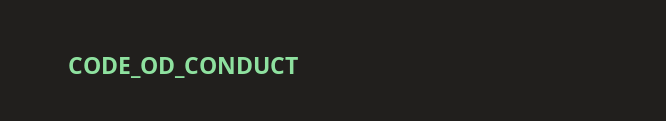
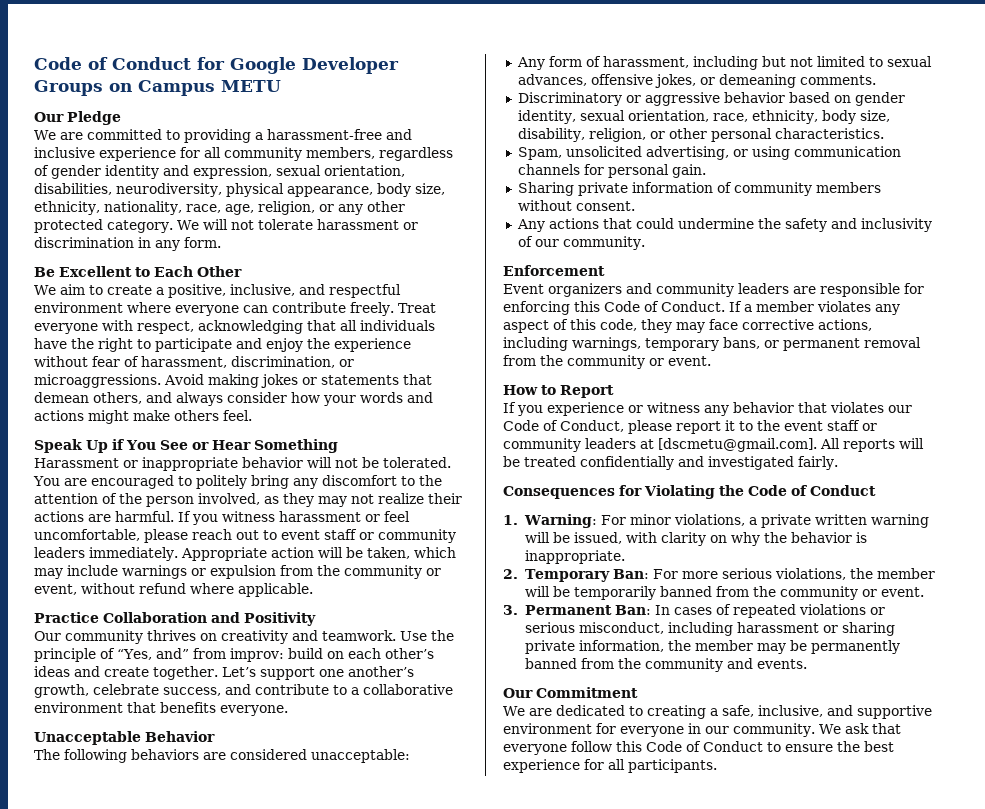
[68,57,298,78] CODE_OD_CONDUCT -> [34,57,399,74] [34,80,281,96] [34,111,121,125] [34,129,412,143] [34,147,453,161] [34,165,405,179] [34,183,445,197] [34,201,405,215] [34,219,418,233] [34,237,221,251] [34,266,242,277] [34,284,401,298] [34,302,436,316] [34,320,435,334] [34,338,411,352] [34,356,354,368] [34,374,432,388] [34,392,433,406] [34,410,252,424] [34,439,338,453] [34,457,451,471] [33,475,442,489] [34,493,462,507] [34,511,410,525] [34,529,456,543] [34,547,456,561] [34,565,441,579] [34,583,313,597] [34,612,316,626] [34,630,454,644] [34,648,434,662] [34,666,414,680] [34,684,453,698] [34,702,288,716] [34,731,215,745] [34,749,410,763] [516,56,932,70] [517,74,876,88] [517,92,905,106] [517,110,890,124] [517,128,884,142] [517,146,901,160] [517,164,706,178] [517,182,881,196] [517,200,635,211] [516,218,932,232] [517,236,645,250] [503,265,605,276] [503,283,924,297] [503,301,900,315] [503,319,872,333] [503,337,921,351] [503,355,711,369] [503,385,614,398] [503,402,912,416] [503,420,877,434] [503,438,924,452] [503,456,838,470] [503,485,876,499] [503,514,929,528] [524,532,867,546] [524,550,625,564] [503,568,935,582] [524,586,924,600] [503,604,885,618] [524,622,895,636] [524,640,900,654] [524,658,807,672] [503,687,638,698] [503,705,932,719] [503,723,901,737] [503,741,894,755] [503,759,717,773] Code of Conduct for Google Developer Groups on Campus METU // Our Pledge // We are committed to providing a harassment-free and inclusive experience for all community members, regardless of gender identity and expression, sexual orientation, disabilities, neurodiversity, physical appearance, body size, ethnicity, nationality, race, age, religion, or any other protected category. We will not tolerate harassment or discrimination in any form. // Be Excellent to Each Other // We aim to create a positive, inclusive, and respectful environment where everyone can contribute freely. Treat everyone with respect, acknowledging that all individuals have the right to participate and enjoy the experience without fear of harassment, discrimination, or microaggressions. Avoid making jokes or statements that demean others, and always consider how your words and actions might make others feel. // Speak Up if You See or Hear Something // Harassment or inappropriate behavior will not be tolerated. You are encouraged to politely bring any discomfort to the attention of the person involved, as they may not realize their actions are harmful. If you witness harassment or feel uncomfortable, please reach out to event staff or community leaders immediately. Appropriate action will be taken, which may include warnings or expulsion from the community or event, without refund where applicable. // Practice Collaboration and Positivity // Our community thrives on creativity and teamwork. Use the principle of “Yes, and” from improv: build on each other’s ideas and create together. Let’s support one another’s growth, celebrate success, and contribute to a collaborative environment that benefits everyone. // Unacceptable Behavior // The following behaviors are considered unacceptable: // Any form of harassment, including but not limited to sexual advances, offensive jokes, or demeaning comments. // Discriminatory or aggressive behavior based on gender identity, sexual orientation, race, ethnicity, body size, disability, religion, or other personal characteristics. // Spam, unsolicited advertising, or using communication channels for personal gain. // Sharing private information of community members without consent. // Any actions that could undermine the safety and inclusivity of our community. // Enforcement // Event organizers and community leaders are responsible for enforcing this Code of Conduct. If a member violates any aspect of this code, they may face corrective actions, including warnings, temporary bans, or permanent removal from the community or event. // How to Report // If you experience or witness any behavior that violates our Code of Conduct, please report it to the event staff or community leaders at [dscmetu@gmail.com]. All reports will be treated confidentially and investigated fairly. // Consequences for Violating the Code of Conduct // 1. Warning: For minor violations, a private written warning will be issued, with clarity on why the behavior is inappropriate. // 2. Temporary Ban: For more serious violations, the member will be temporarily banned from the community or event. // 3. Permanent Ban: In cases of repeated violations or serious misconduct, including harassment or sharing private information, the member may be permanently banned from the community and events. // Our Commitment // We are dedicated to creating a safe, inclusive, and supportive environment for everyone in our community. We ask that everyone follow this Code of Conduct to ensure the best experience for all participants.

